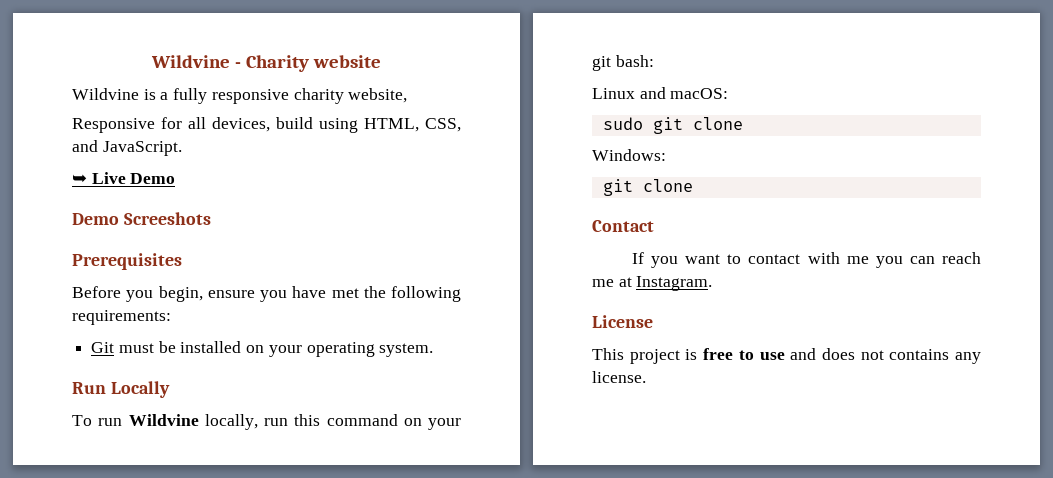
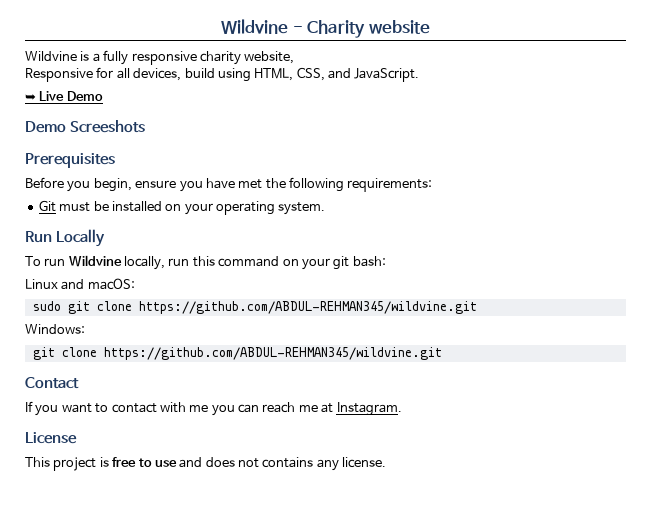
(743, 123) none -> [138,301,477,314] https://github.com/ABDUL-REHMAN345/wildvine.git
(693, 185) none -> [103,347,442,360] https://github.com/ABDUL-REHMAN345/wildvine.git

